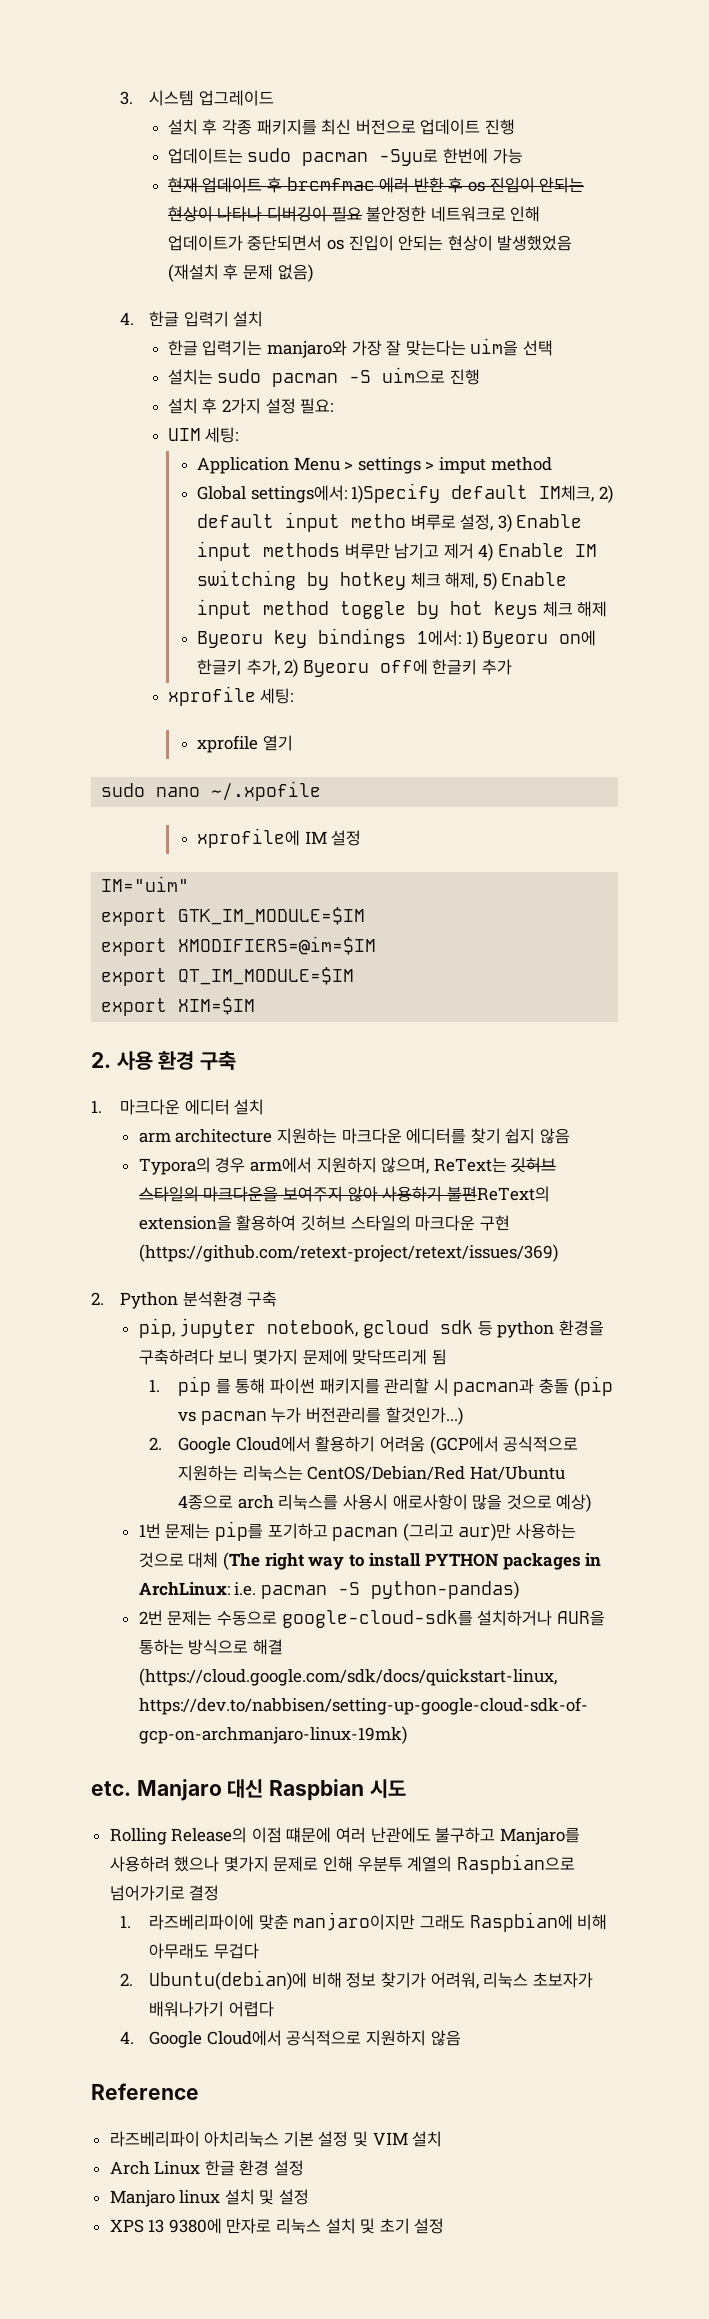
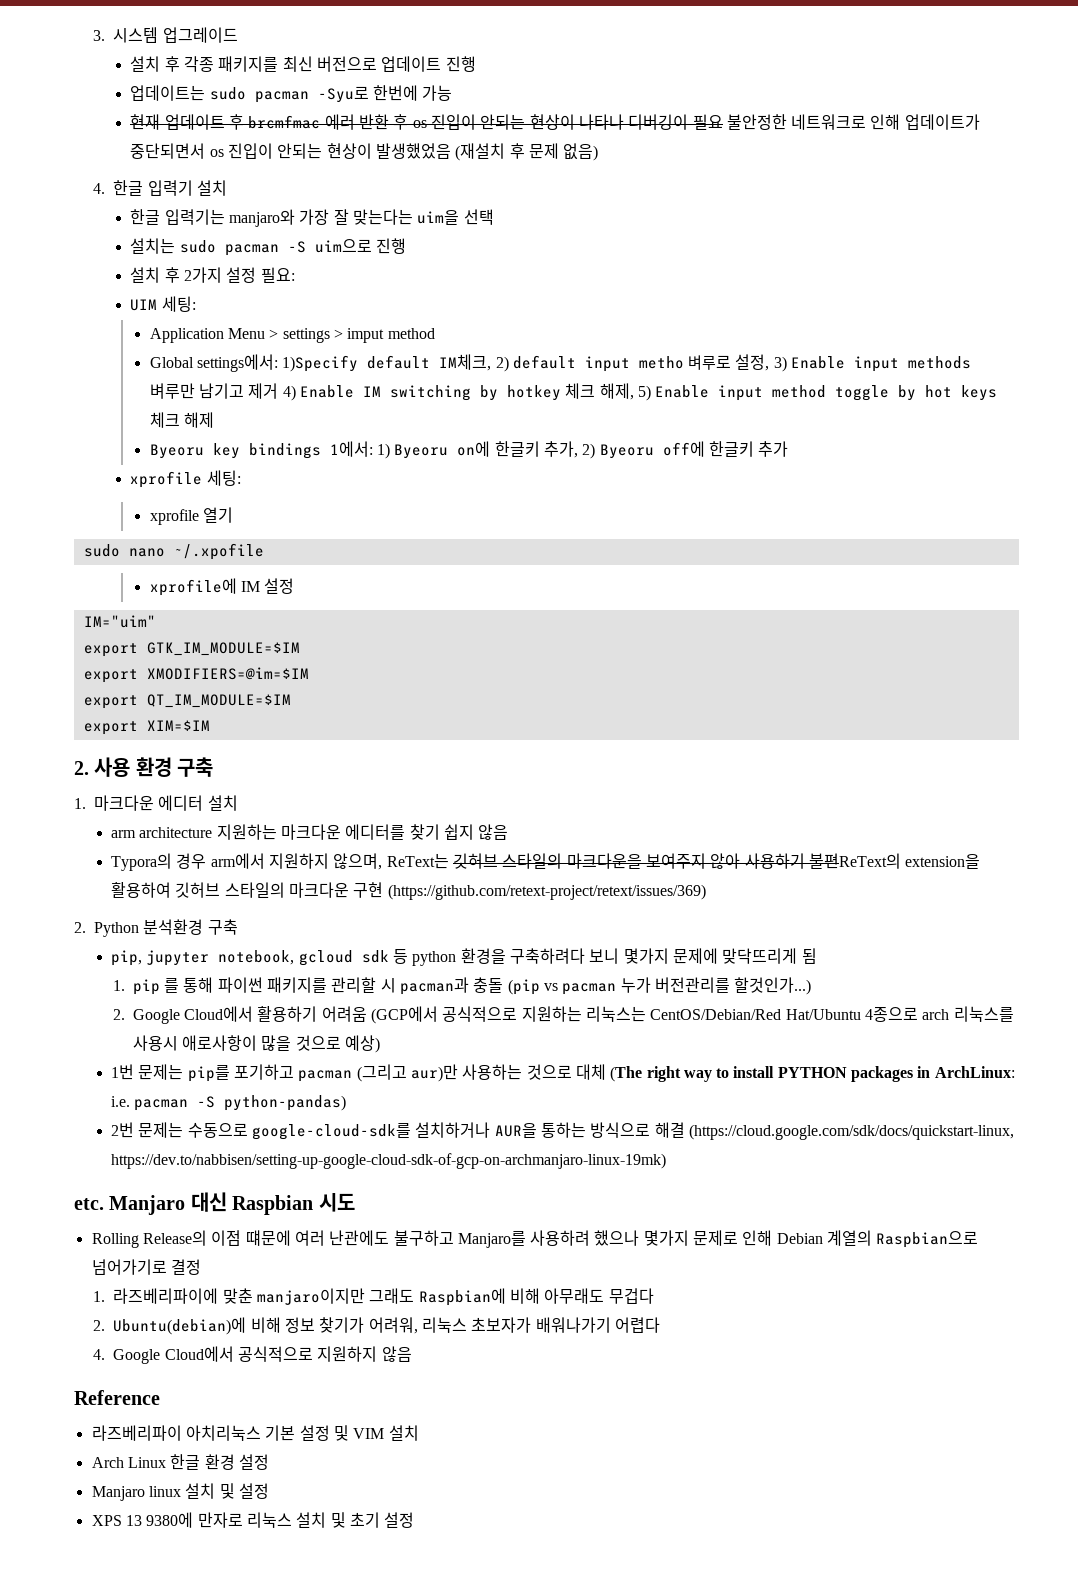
[357,1857,403,1872] 우분투 -> [776,1233,823,1244] Debian

